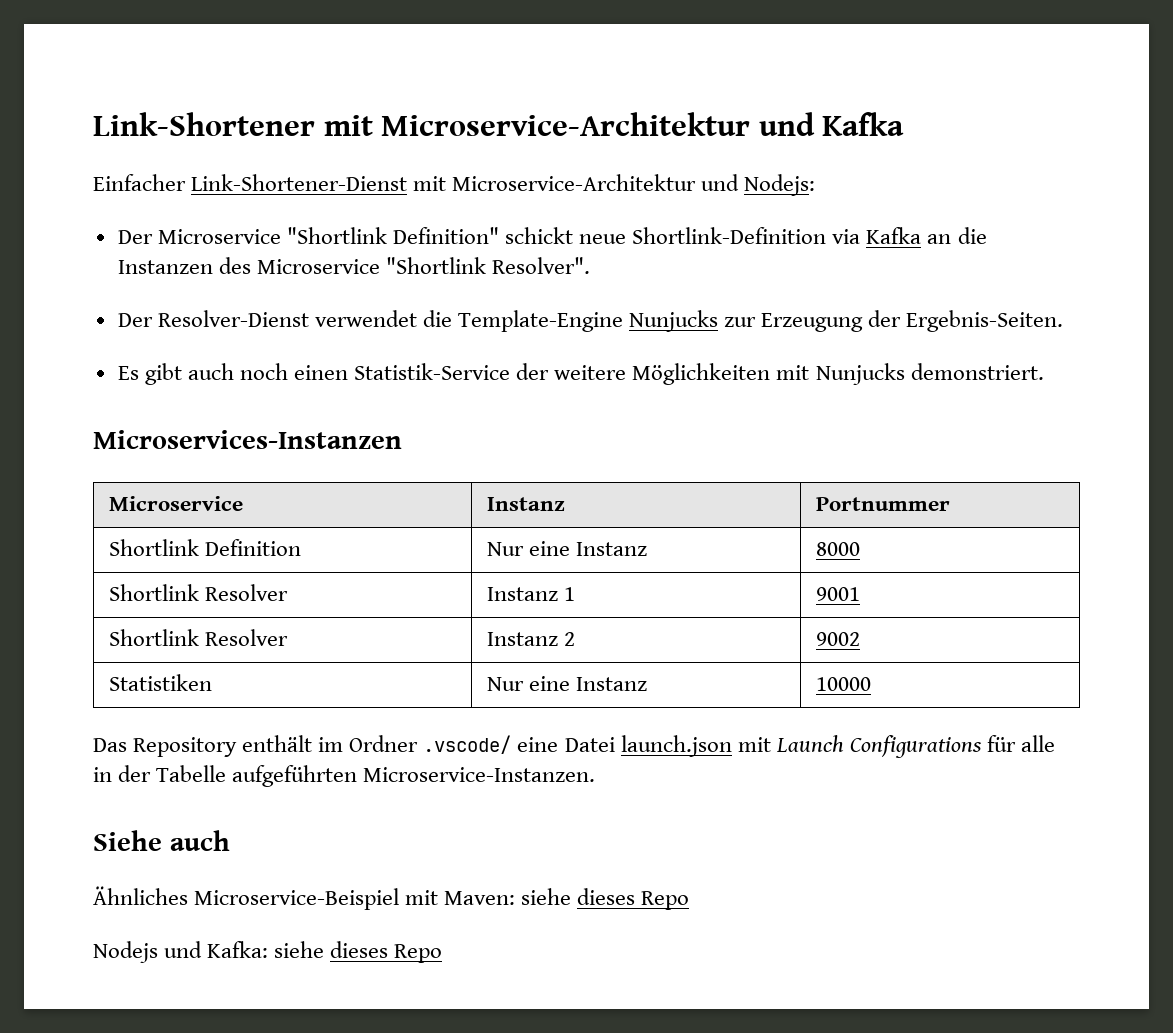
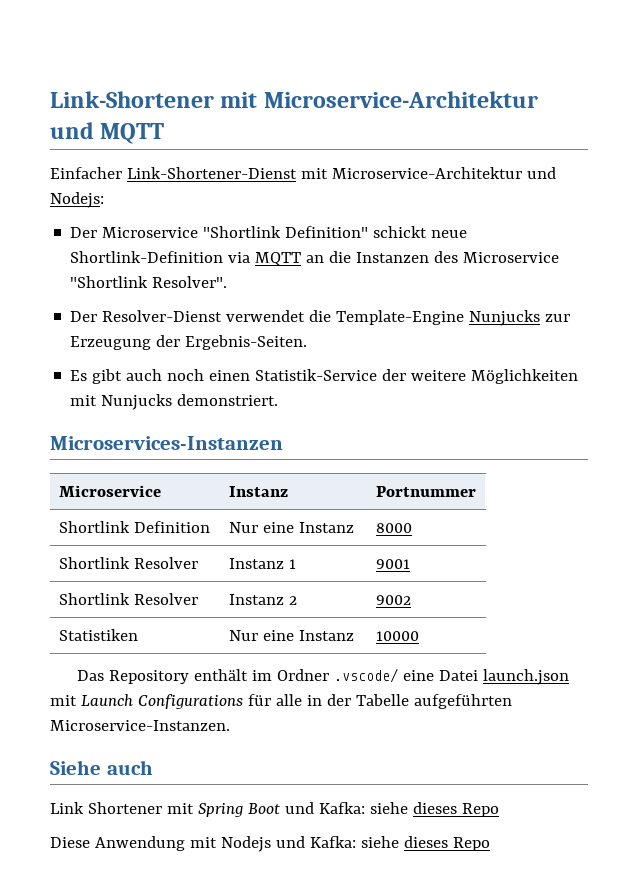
[822,112,905,136] Kafka -> [100,123,165,144] MQTT
[866,227,922,244] Kafka -> [255,252,302,266] MQTT
[93,886,516,910] Ähnliches Microservice-Beispiel mit Maven: -> [50,802,365,817] Link Shortener mit Spring Boot und Kafka:
(690, 900) none -> [50,836,217,851] Diese Anwendung mit

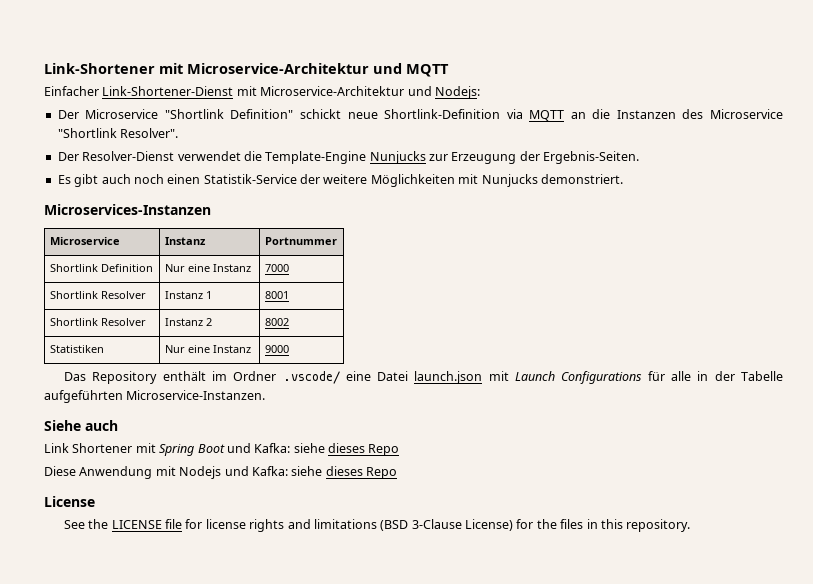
[375,523,412,533] 8000 -> [264,264,289,272] 7000
[375,559,410,569] 9001 -> [264,291,289,299] 8001
[375,595,411,605] 9002 -> [264,318,289,326] 8002
[375,631,419,641] 10000 -> [264,345,289,353] 9000
(490, 844) none -> [44,496,95,507] [63,519,691,532] // License // See the LICENSE file for license rights and limitations (BSD 3-Clause License) for the files in this repository.

